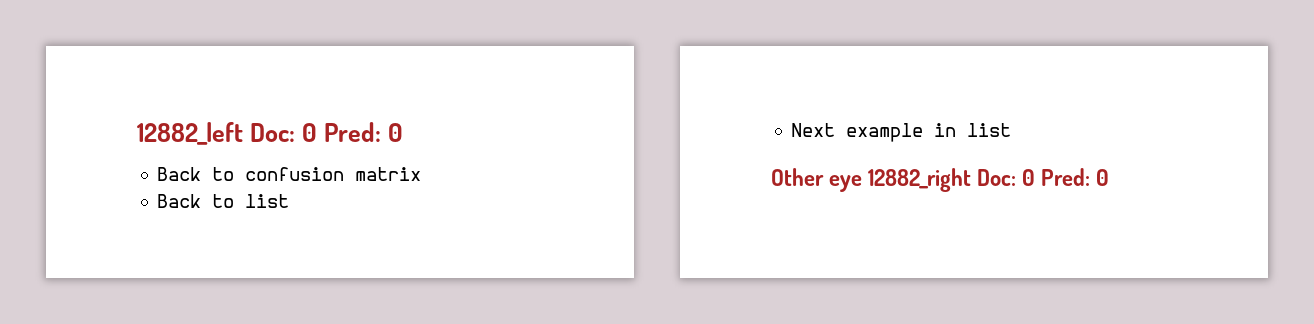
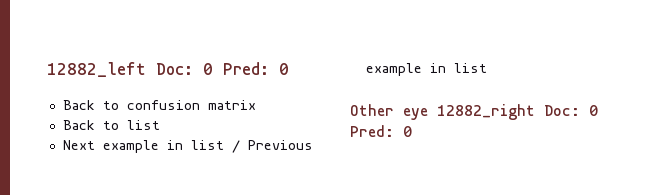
(1012, 130) none -> [231,140,313,153] [365,63,487,76] / Previous example in list

